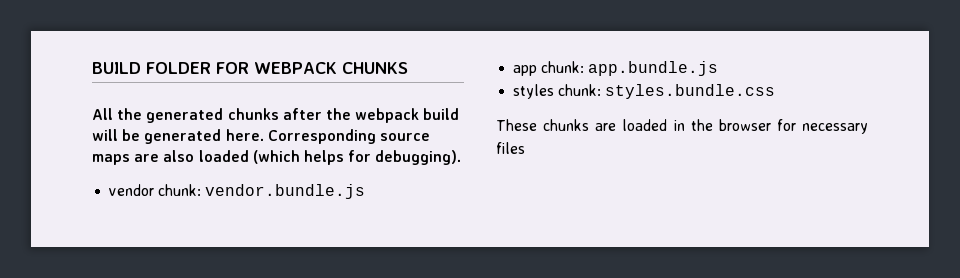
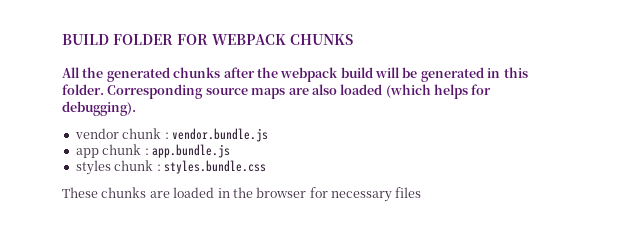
[225,129,264,141] here. -> [487,67,528,78] [62,84,104,95] in this folder.
[158,184,202,196] chunk: -> [122,128,169,139] chunk :
[541,61,585,73] chunk: -> [102,144,149,155] chunk :
[558,84,602,96] chunk: -> [114,160,161,171] chunk :

